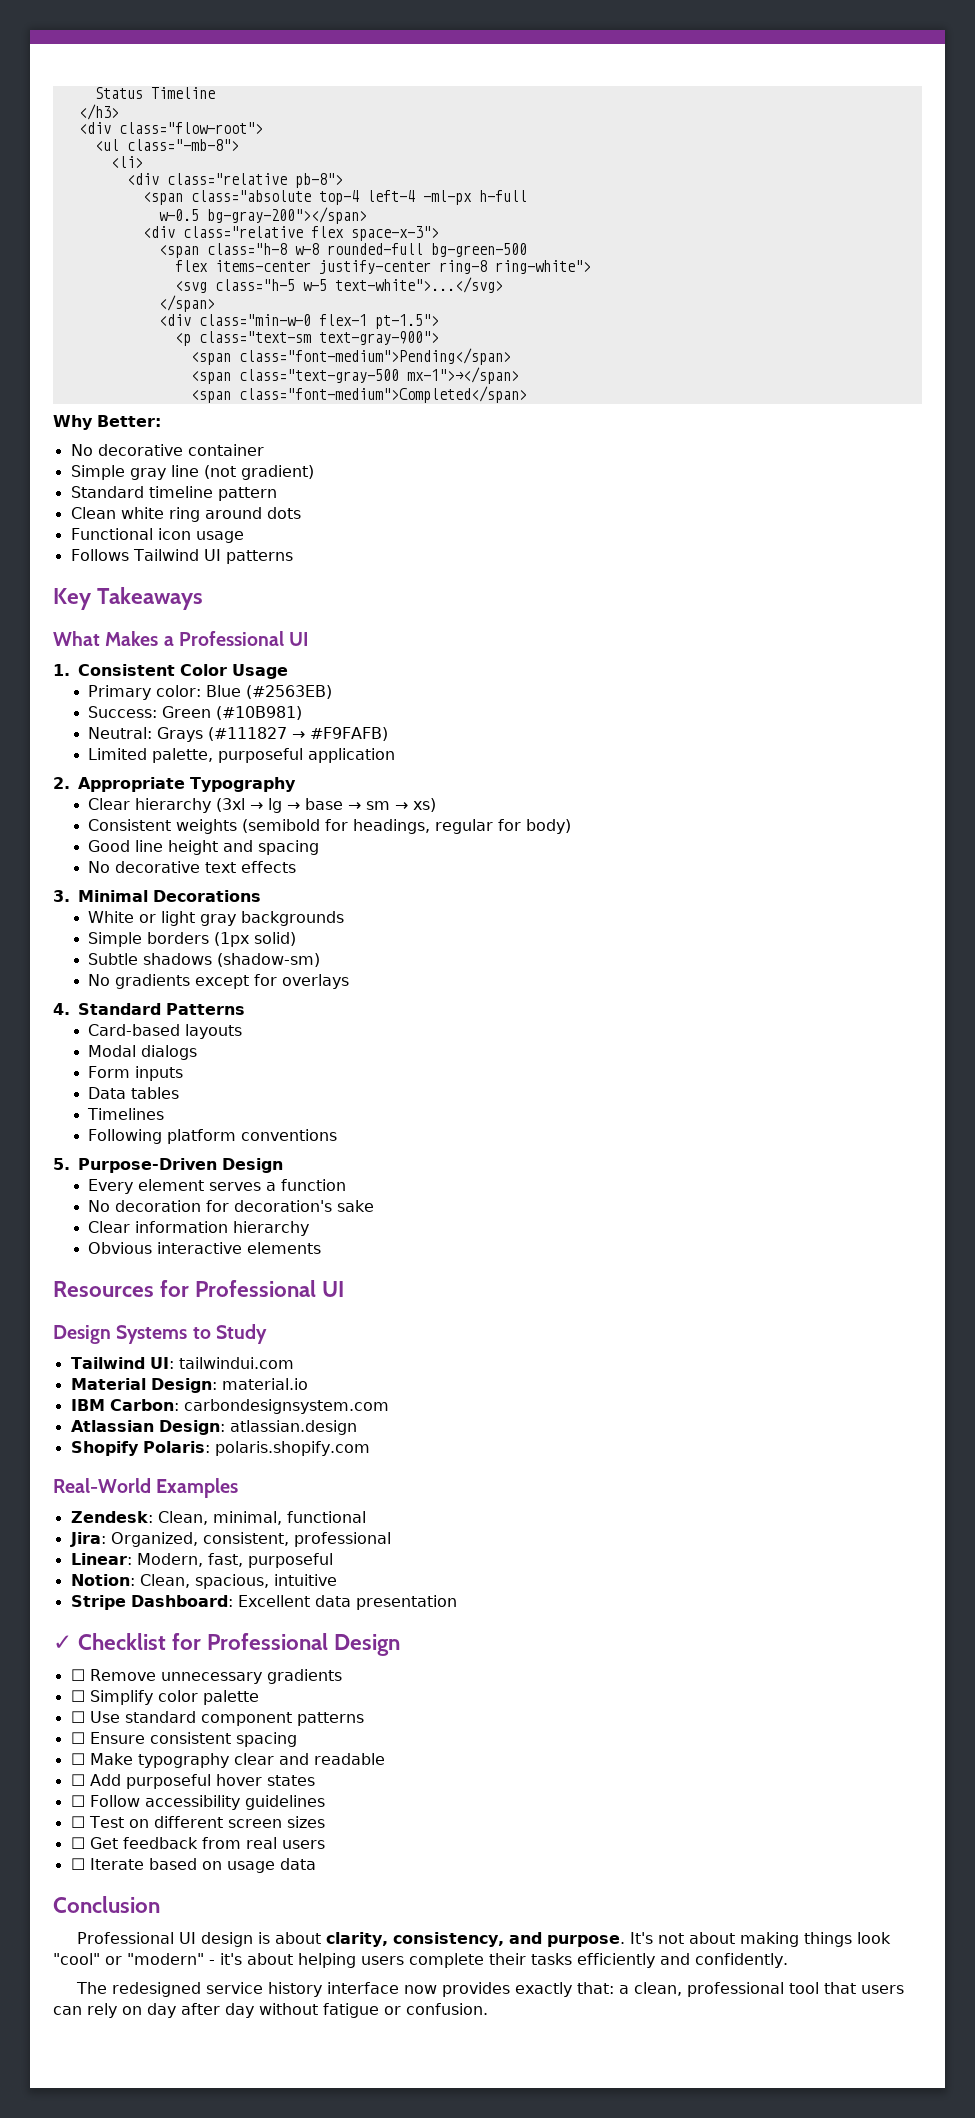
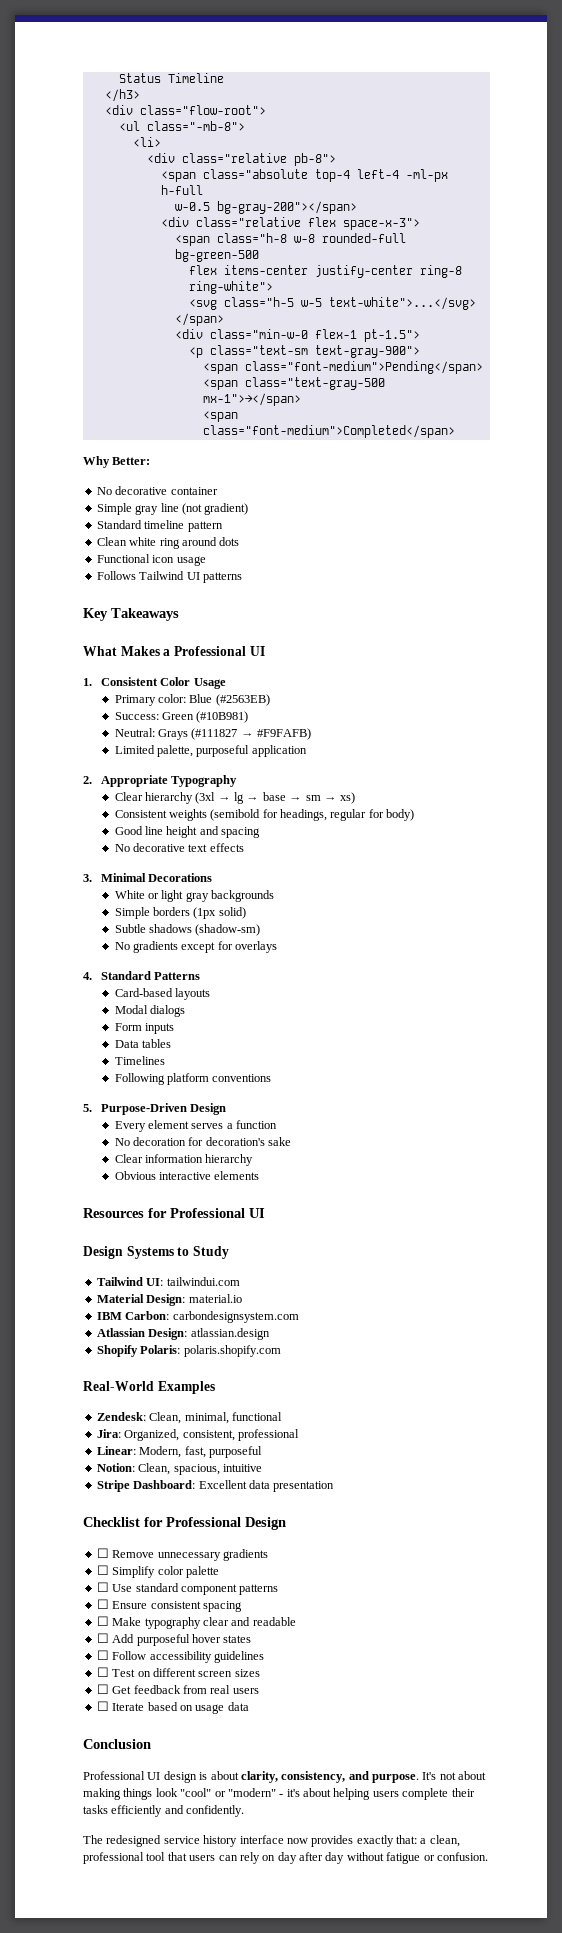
[53,1635,72,1650] ✓ -> (335, 1486) none

